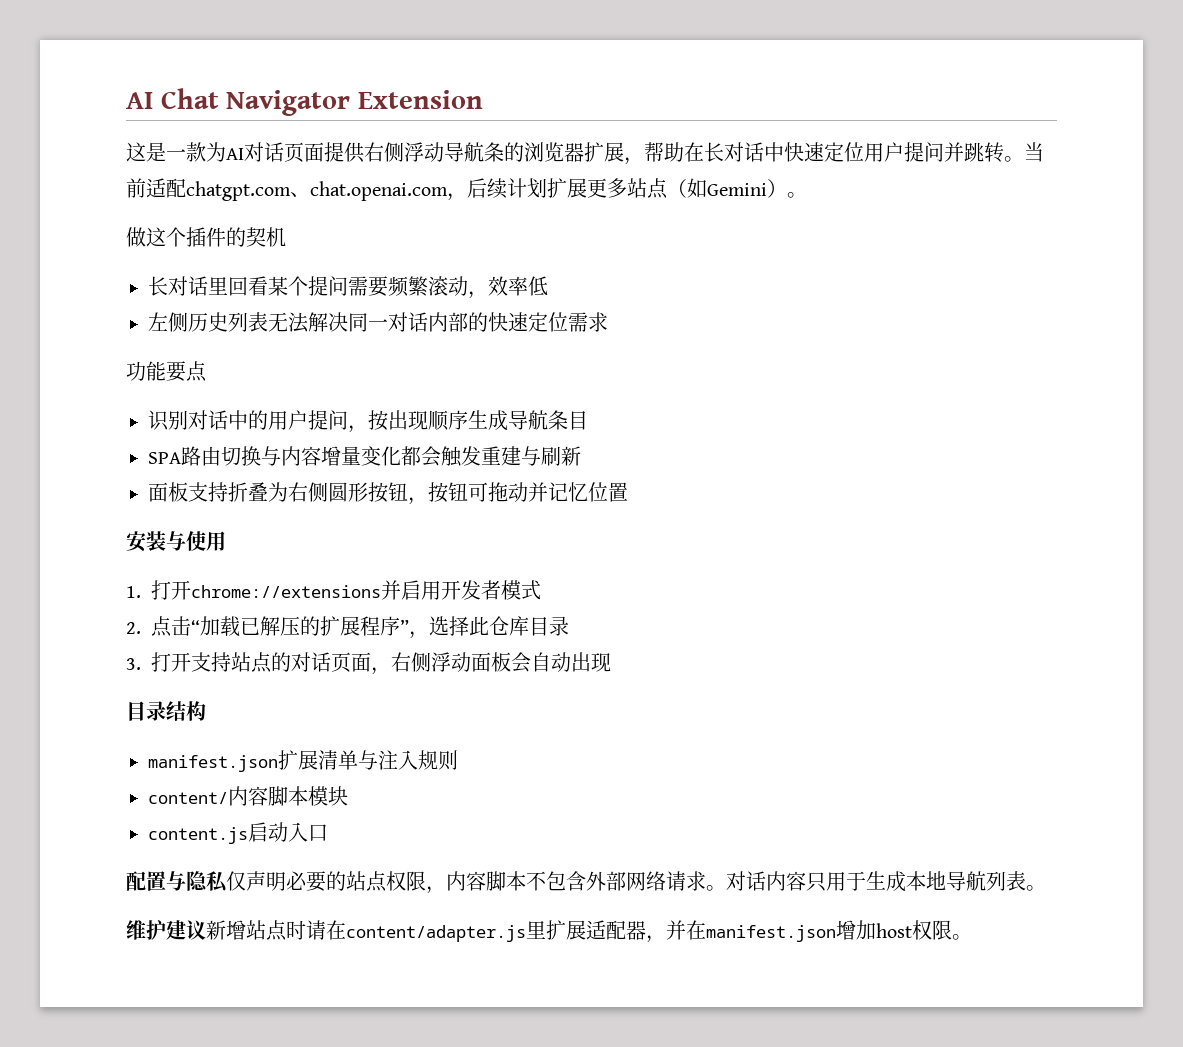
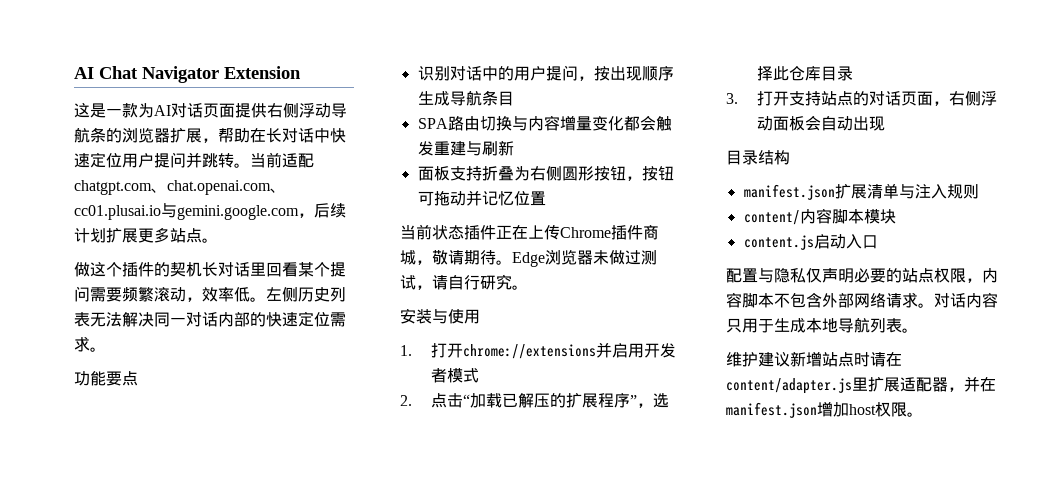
(448, 191) none -> [270,188,286,193] [74,203,299,220] 、cc01.plusai.io与gemini.google.com
[667,178,787,198] （如Gemini） -> (202, 235) none
(286, 237) // -> (202, 269) none
(548, 286) // -> [250,297,266,302] 。
(608, 322) none -> [90,347,106,352] 。
(628, 492) none -> [400,224,659,240] [400,249,657,267] [400,274,528,290] // 当前状态插件正在上传Chrome插件商城，敬请期待。Edge浏览器未做过测试，请自行研究。

